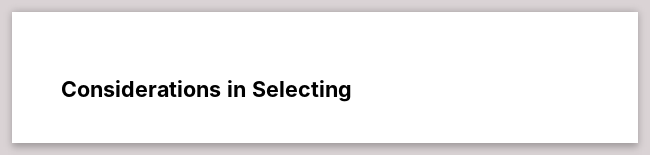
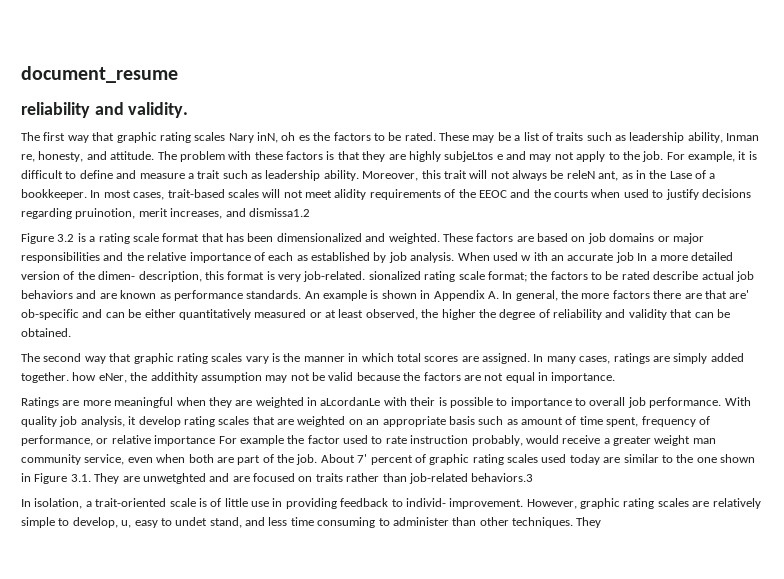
[61,80,352,102] Considerations in Selecting -> [21,66,178,83] [21,102,189,118] [21,132,760,143] [21,151,757,162] [21,170,716,181] [21,189,751,200] [21,208,310,219] [21,233,704,244] [21,252,734,263] [21,271,754,282] [21,290,750,301] [21,309,730,320] [21,328,71,337] [21,353,744,364] [21,372,616,383] [21,397,751,408] [21,416,710,427] [21,435,716,446] [21,454,755,465] [21,473,534,484] [21,498,761,509] [21,517,602,528] document_resume // reliability and validity. // The first way that graphic rating scales Nary inN, oh es the factors to be rated. These may be a list of traits such as leadership ability, Inman re, honesty, and attitude. The problem with these factors is that they are highly subjeLtos e and may not apply to the job. For example, it is difficult to define and measure a trait such as leadership ability. Moreover, this trait will not always be releN ant, as in the Lase of a bookkeeper. In most cases, trait-based scales will not meet alidity requirements of the EEOC and the courts when used to justify decisions regarding pruinotion, merit increases, and dismissa1.2 // Figure 3.2 is a rating scale format that has been dimensionalized and weighted. These factors are based on job domains or major responsibilities and the relative importance of each as established by job analysis. When used w ith an accurate job In a more detailed version of the dimen- description, this format is very job-related. sionalized rating scale format; the factors to be rated describe actual job behaviors and are known as performance standards. An example is shown in Appendix A. In general, the more factors there are that are' ob-specific and can be either quantitatively measured or at least observed, the higher the degree of reliability and validity that can be obtained. // The second way that graphic rating scales vary is the manner in which total scores are assigned. In many cases, ratings are simply added together. how eNer, the addithity assumption may not be valid because the factors are not equal in importance. // Ratings are more meaningful when they are weighted in aLcordanLe with their is possible to importance to overall job performance. With quality job analysis, it develop rating scales that are weighted on an appropriate basis such as amount of time spent, frequency of performance, or relative importance For example the factor used to rate instruction probably, would receive a greater weight man community service, even when both are part of the job. About 7' percent of graphic rating scales used today are similar to the one shown in Figure 3.1. They are unwetghted and are focused on traits rather than job-related behaviors.3 // In isolation, a trait-oriented scale is of little use in providing feedback to individ- improvement. However, graphic rating scales are relatively simple to develop, u, easy to undet stand, and less time consuming to administer than other techniques. They

